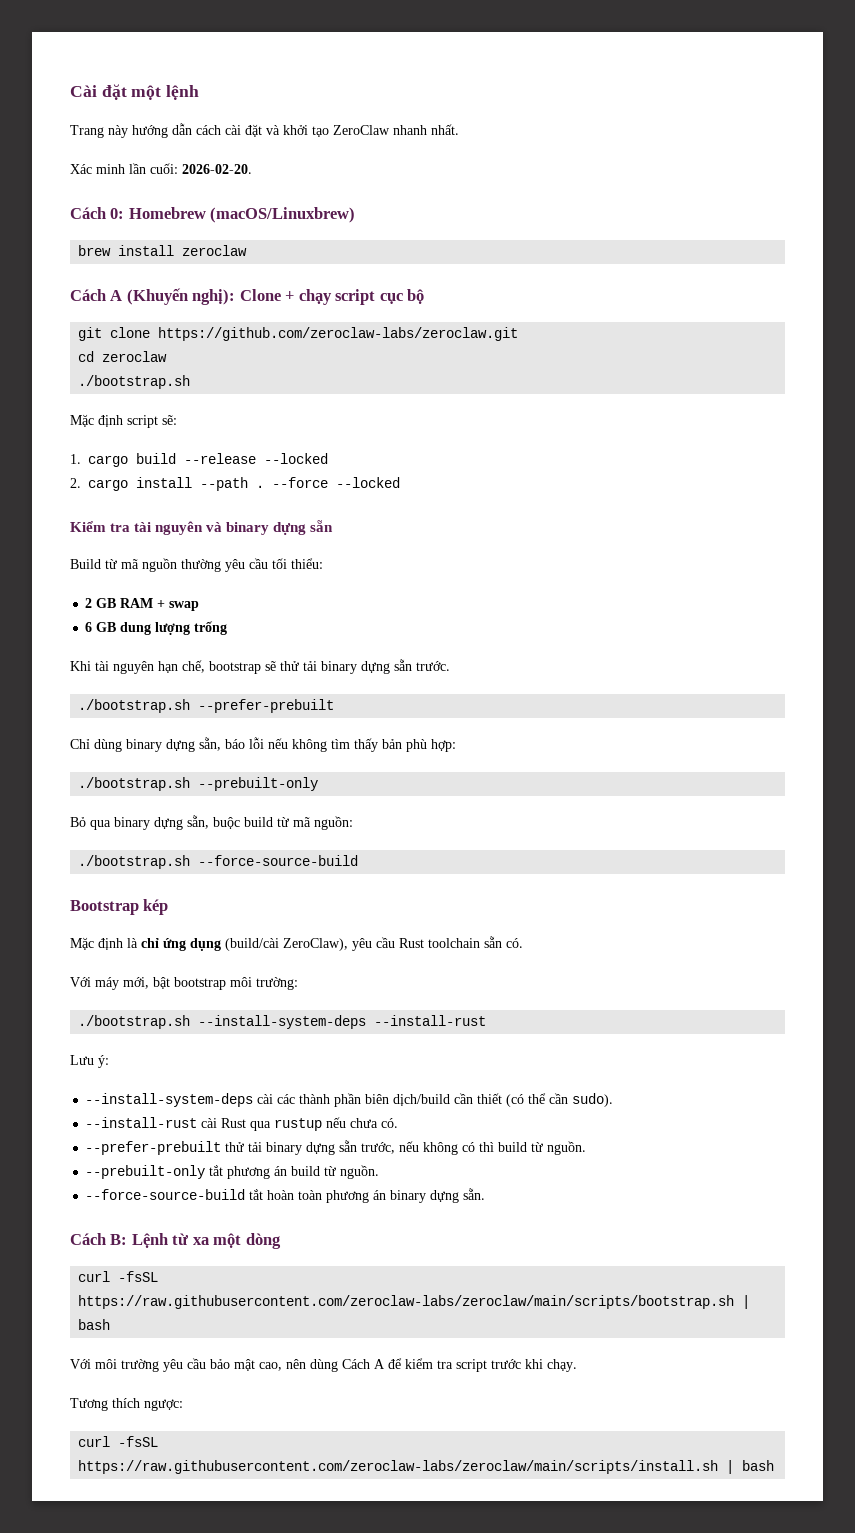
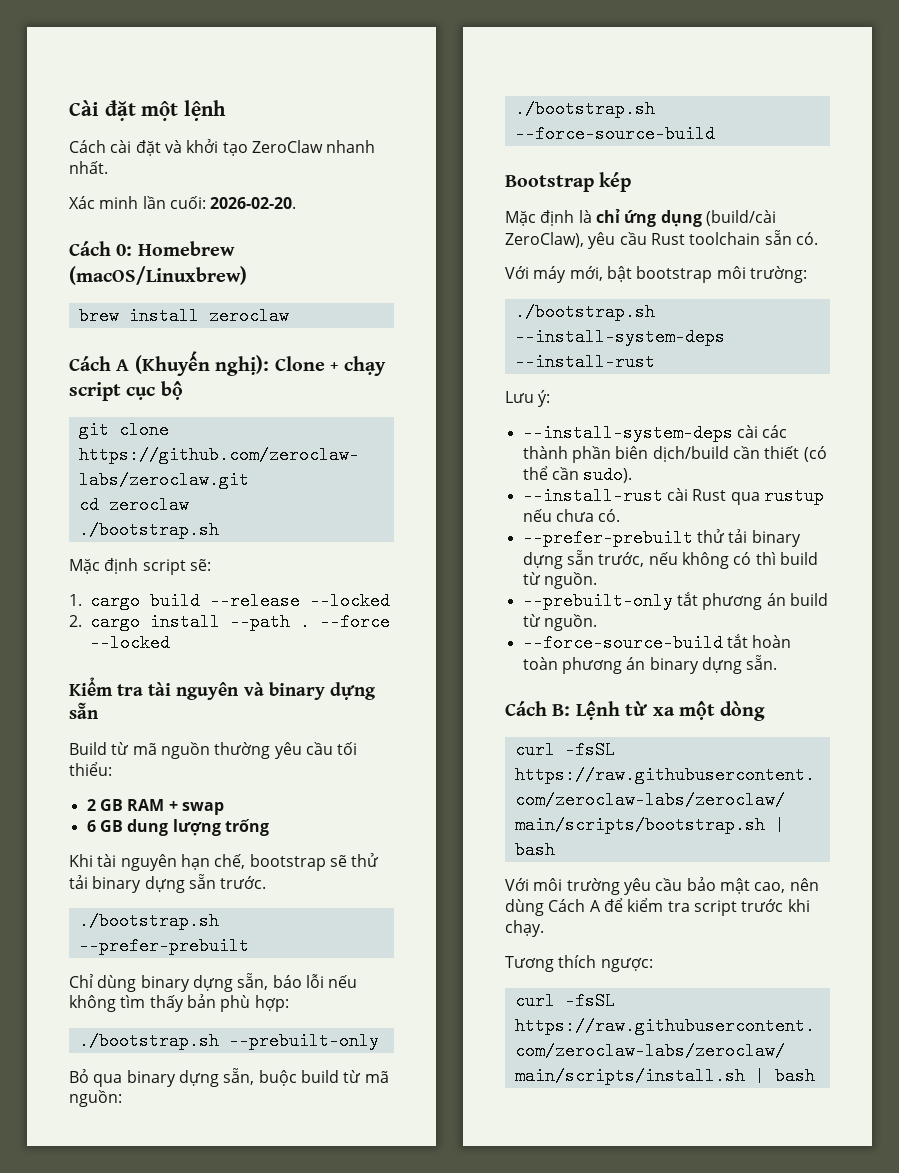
[70,123,221,138] Trang này hướng dẫn cách -> [69,140,106,153] Cách

